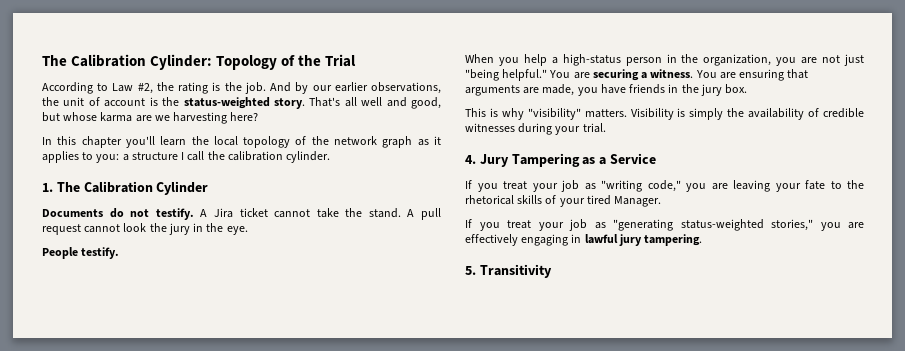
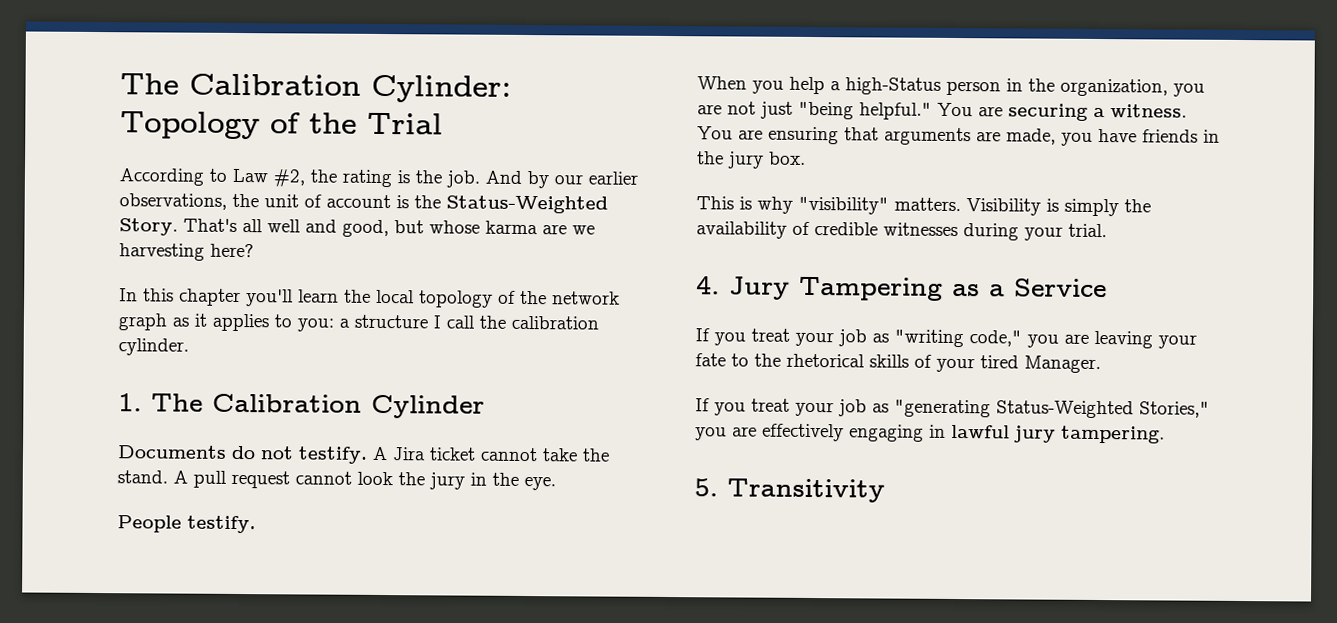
[183,97,305,109] status-weighted story. -> [446,195,608,214] [119,218,178,236] Status-Weighted Story.
[562,54,621,66] high-status -> [845,77,941,95] high-Status
[680,219,813,231] status-weighted stories," -> [996,400,1210,419] Status-Weighted Stories,"

